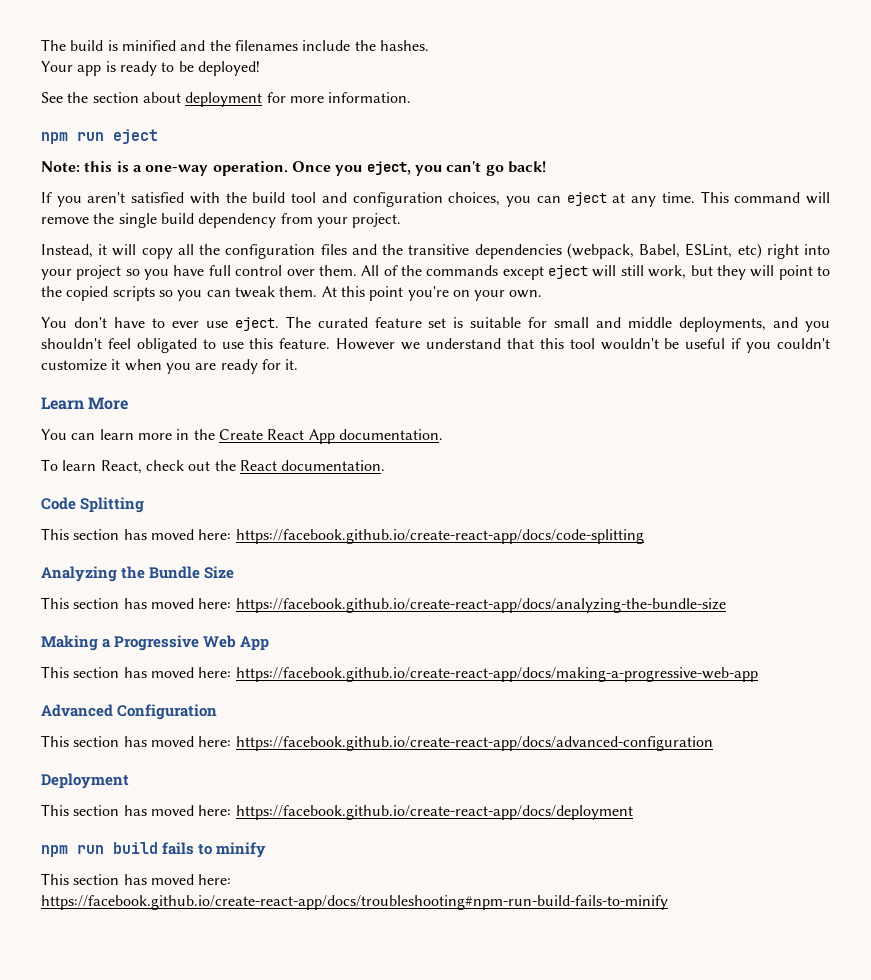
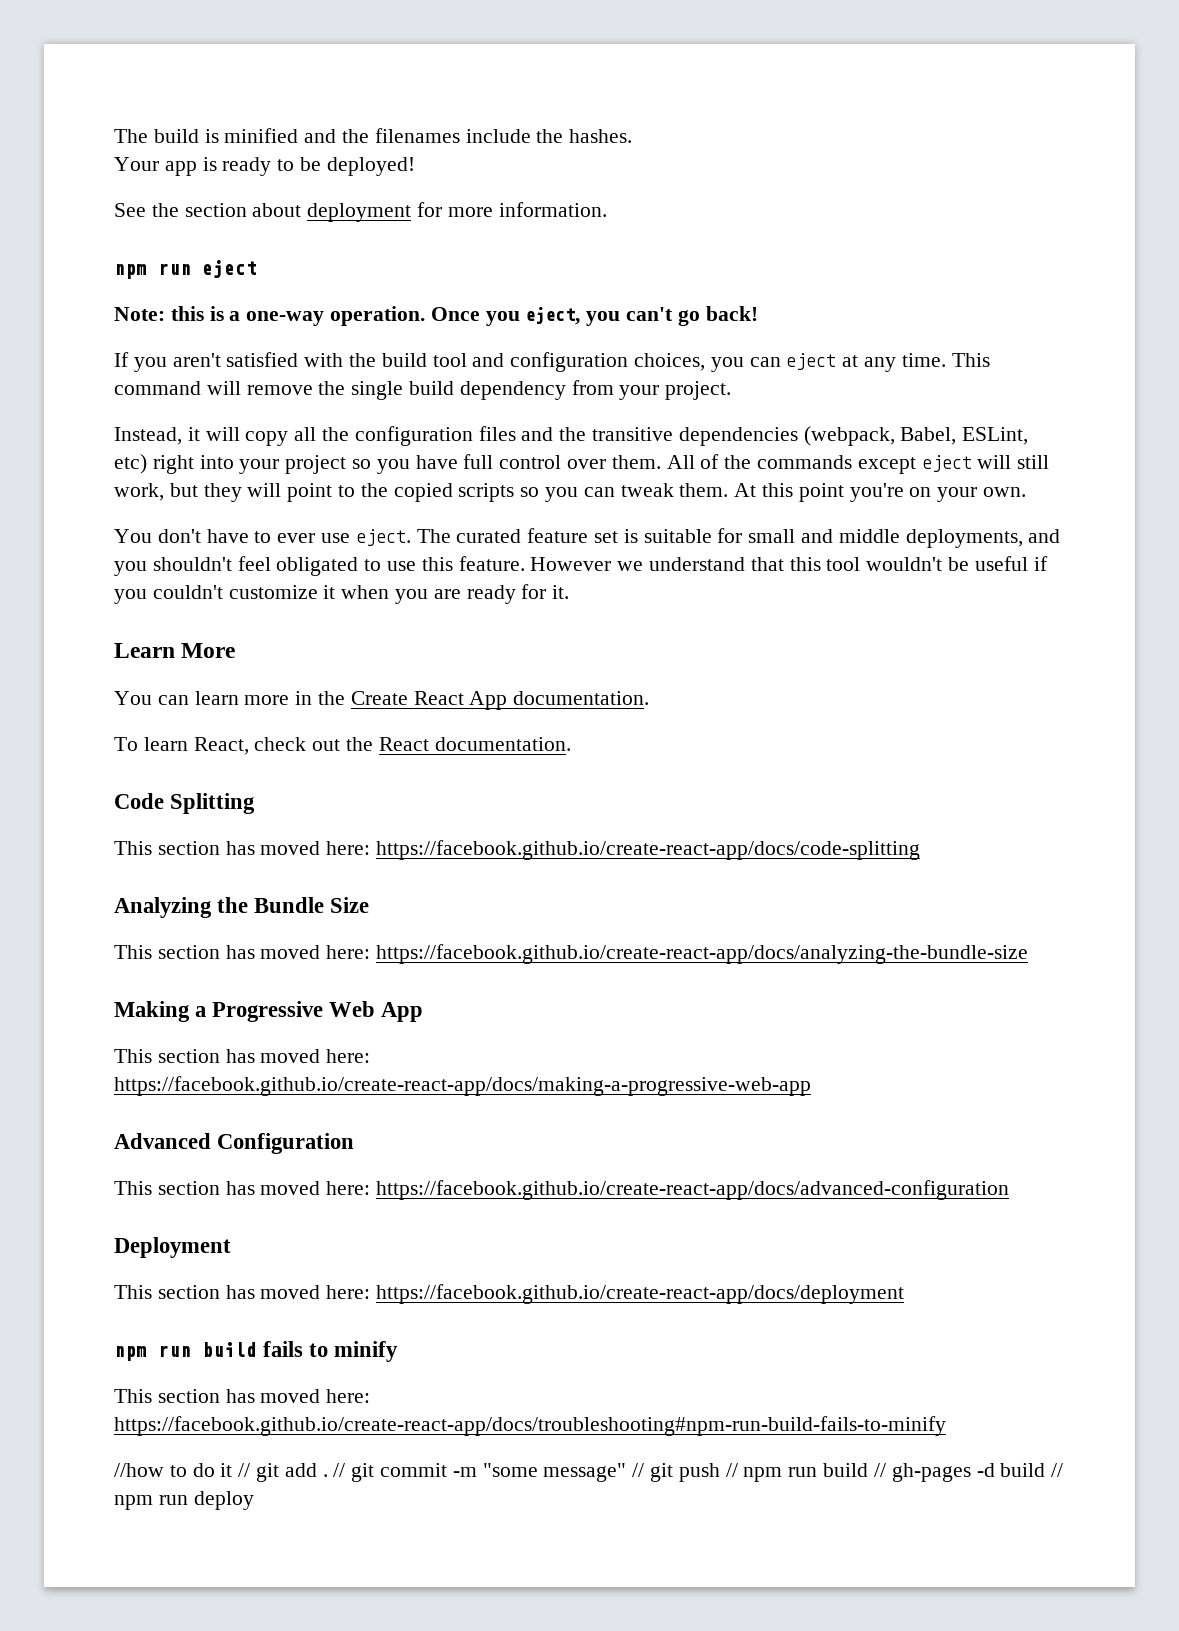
(668, 902) none -> [114,1463,1064,1482] [114,1491,254,1510] // //how to do it // git add . // git commit -m "some message" // git push // npm run build // gh-pages -d build // npm run deploy

